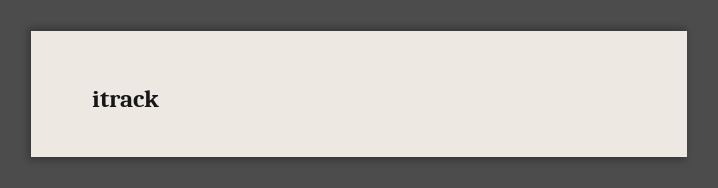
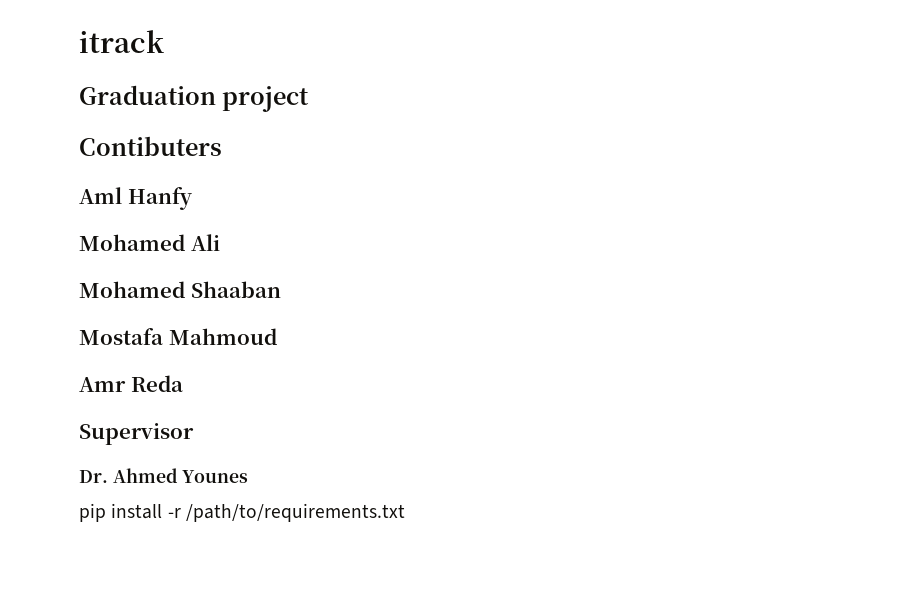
(159, 98) none -> [79,85,310,112] [79,136,222,156] [79,187,192,210] [79,234,220,251] [79,281,281,298] [79,328,277,345] [79,375,183,392] [79,423,194,445] [79,468,249,483] [79,503,405,522] // Graduation project // Contibuters // Aml Hanfy // Mohamed Ali // Mohamed Shaaban // Mostafa Mahmoud // Amr Reda // Supervisor // Dr. Ahmed Younes // pip install -r /path/to/requirements.txt

